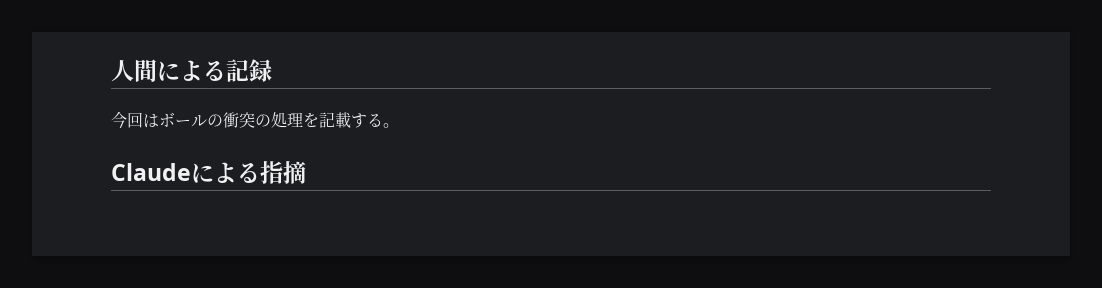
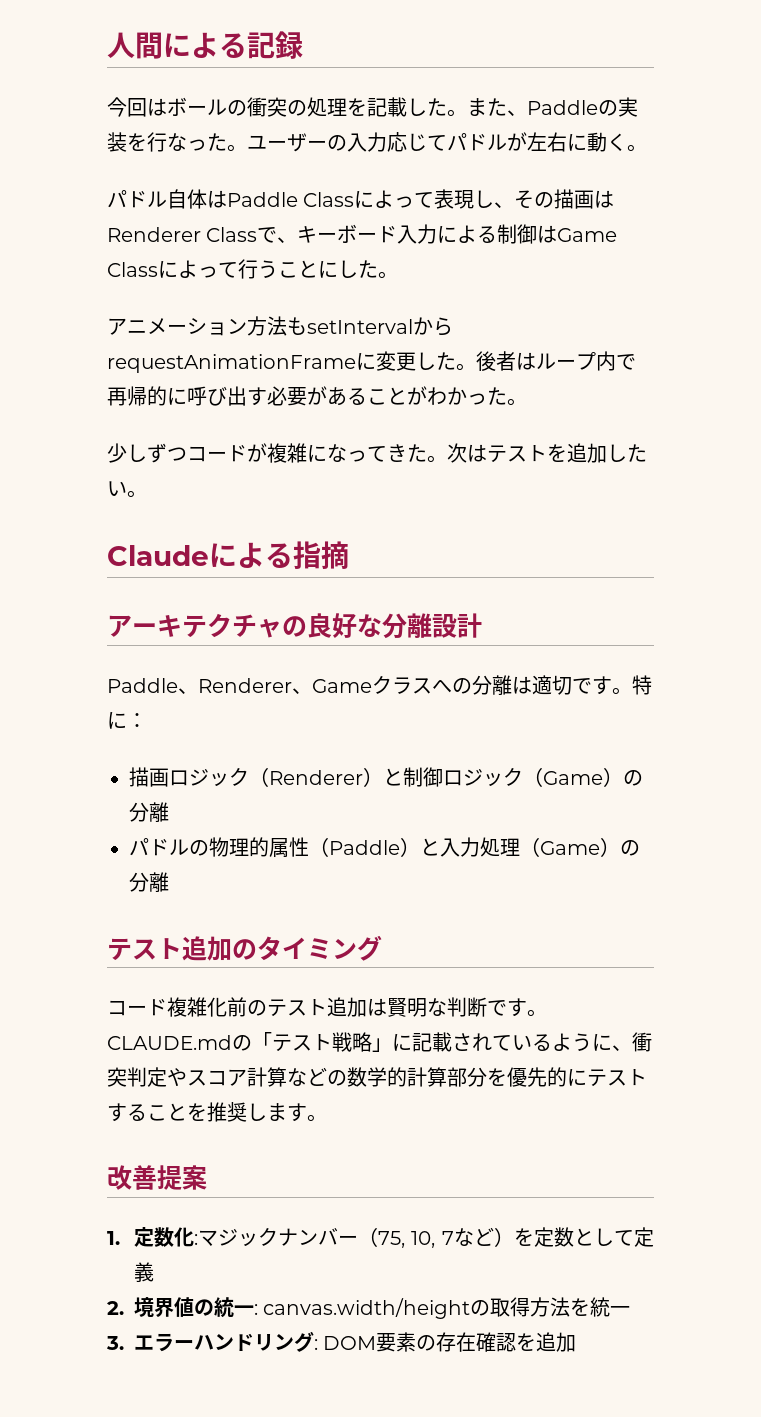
[351,113,399,128] [111,161,306,184] する。 // Claudeによる指摘 -> [407,97,638,117] [107,132,647,152] [107,189,615,209] [107,224,618,244] [107,259,398,279] [107,316,453,336] [107,351,636,373] [107,386,527,406] [107,443,647,463] [107,481,147,498] [107,541,349,569] [107,613,482,639] [107,675,652,695] [107,712,147,729] [129,767,643,787] [129,802,169,822] [129,837,640,858] [129,872,169,892] [107,935,382,961] [107,997,547,1017] [107,1032,652,1052] [107,1067,647,1087] [107,1102,327,1122] [107,1165,207,1190] [107,1227,654,1248] [133,1262,154,1282] [107,1297,631,1319] [106,1331,577,1352] した。また、Paddleの実装を行なった。ユーザーの入力応じてパドルが左右に動く。 // パドル自体はPaddle Classによって表現し、その描画はRenderer Classで、キーボード入力による制御はGame Classによって行うことにした。 // アニメーション方法もsetIntervalからrequestAnimationFrameに変更した。後者はループ内で再帰的に呼び出す必要があることがわかった。 // 少しずつコードが複雑になってきた。次はテストを追加したい。 // Claudeによる指摘 // アーキテクチャの良好な分離設計 // Paddle、Renderer、Gameクラスへの分離は適切です。特に： // 描画ロジック（Renderer）と制御ロジック（Game）の分離 // パドルの物理的属性（Paddle）と入力処理（Game）の分離 // テスト追加のタイミング // コード複雑化前のテスト追加は賢明な判断です。CLAUDE.mdの「テスト戦略」に記載されているように、衝突判定やスコア計算などの数学的計算部分を優先的にテストすることを推奨します。 // 改善提案 // 1.定数化:マジックナンバー（75, 10, 7など）を定数として定義 // 2.境界値の統一: canvas.width/heightの取得方法を統一 // 3.エラーハンドリング: DOM要素の存在確認を追加

